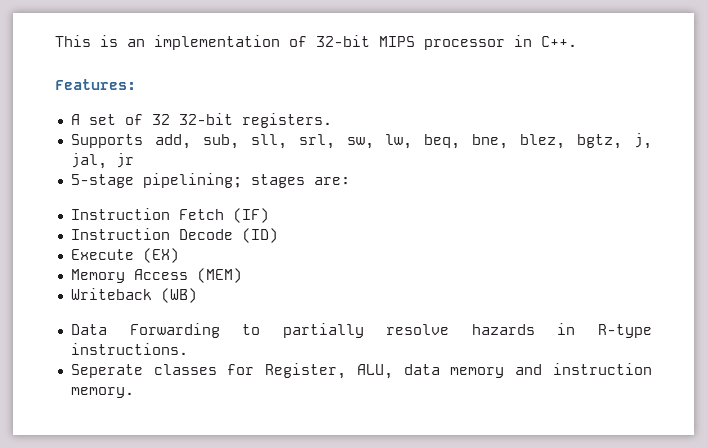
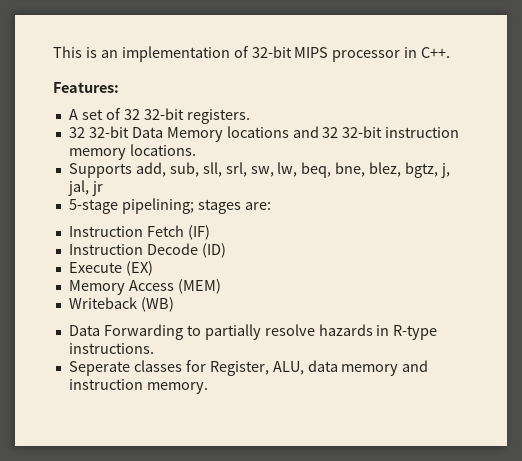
(332, 120) none -> [68,126,460,142] [68,144,196,160] // 32 32-bit Data Memory locations and 32 32-bit instruction memory locations.

